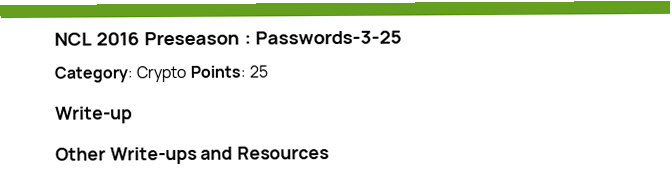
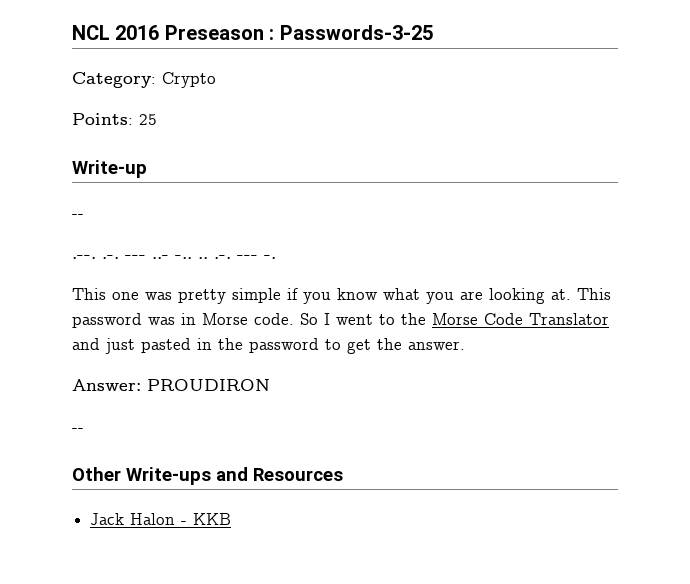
(187, 74) none -> (216, 80) //
(133, 115) none -> [72,214,84,218] [72,255,276,259] [72,288,611,304] [72,313,609,328] [72,338,465,354] [72,379,270,391] [72,428,84,432] // -- // .--. .-. --- ..- -.. .. .-. --- -. // This one was pretty simple if you know what you are looking at. This password was in Morse code. So I went to the Morse Code Translator and just pasted in the password to get the answer. // Answer: PROUDIRON // --
(330, 153) none -> [90,513,232,525] // Jack Halon - KKB

